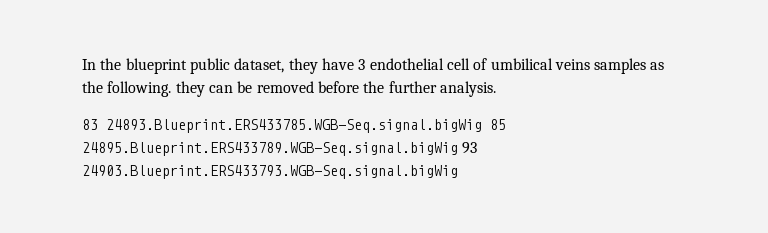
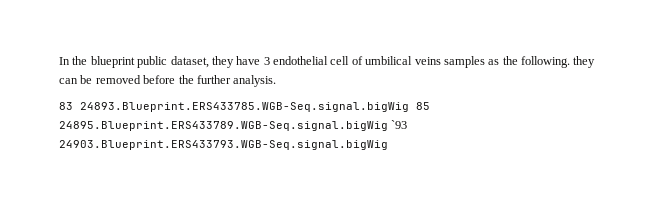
[462,142,478,154] 93 -> [391,120,408,129] `93

